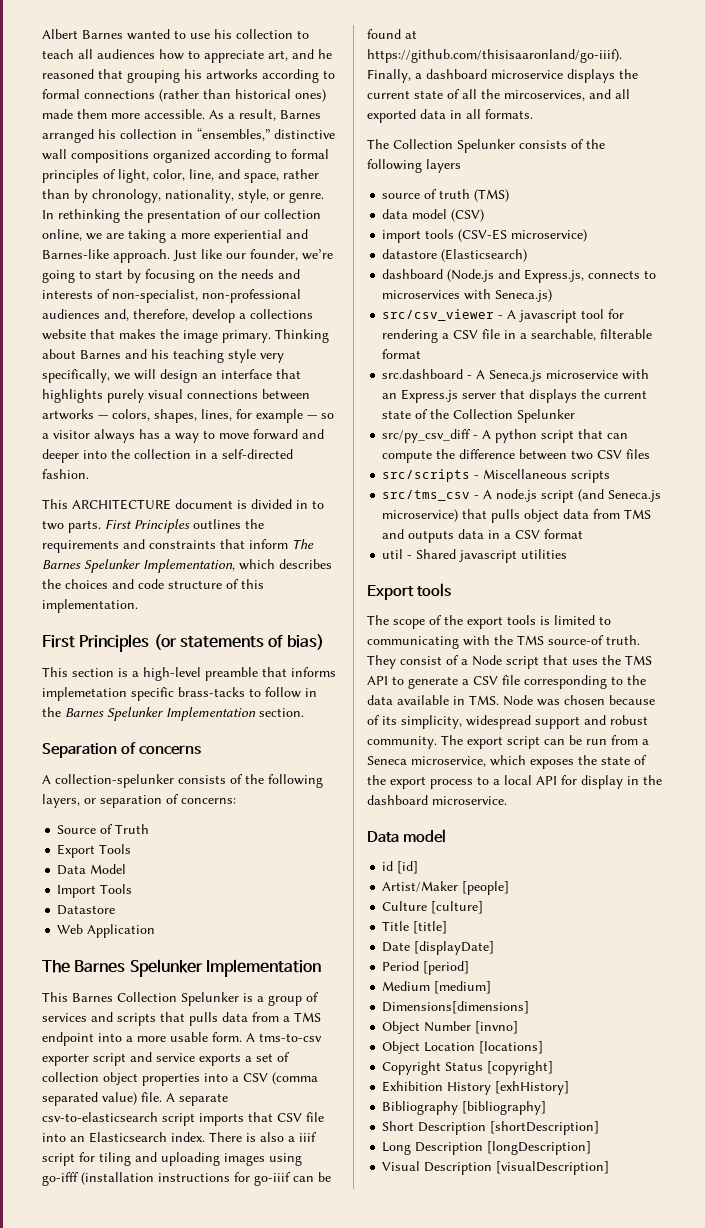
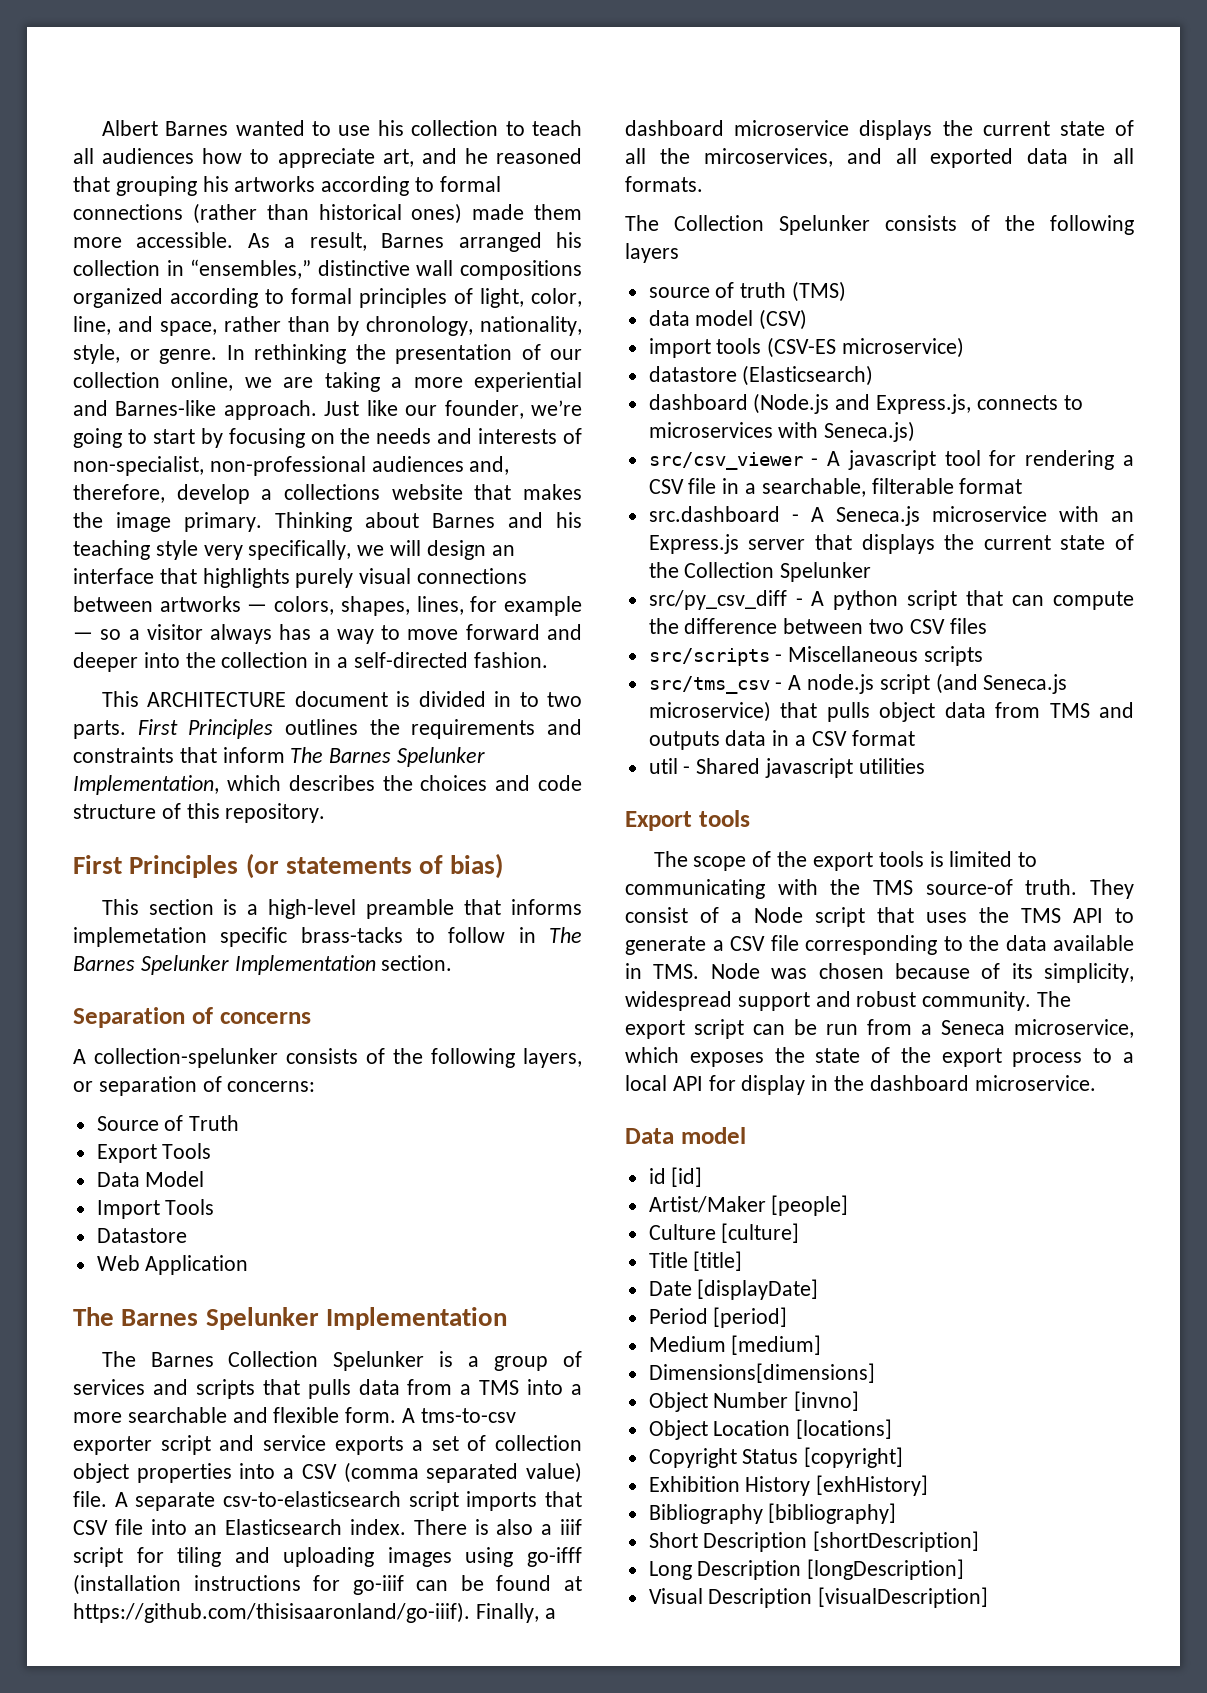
[42,599,138,613] implementation. -> [225,803,326,823] repository.
[42,707,61,717] the -> [548,927,582,943] The
[42,992,68,1002] This -> [101,1351,136,1367] The
[42,1032,94,1046] endpoint -> (520, 1387) none
[170,1032,208,1042] usable -> [127,1407,340,1423] searchable and flexible

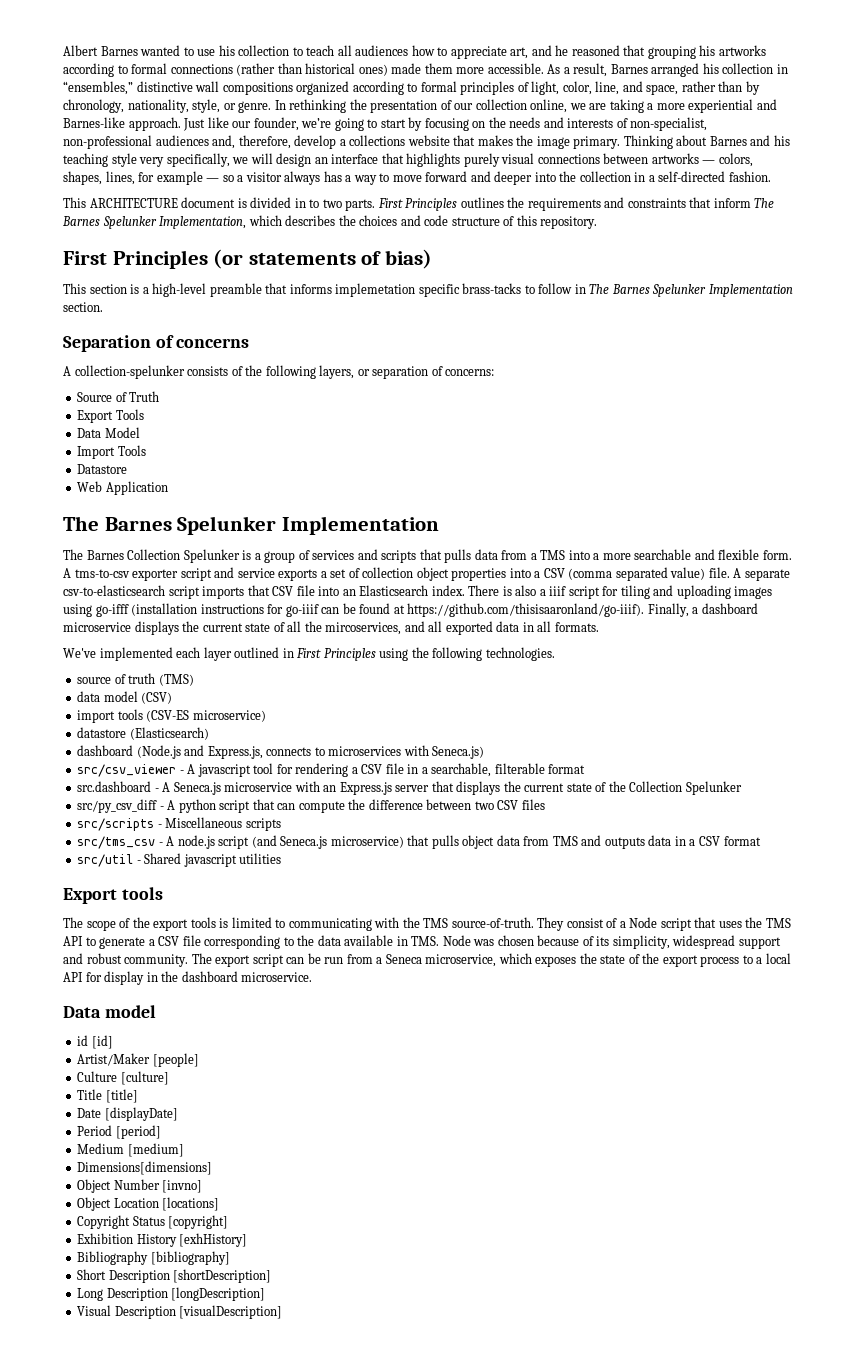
[625,215,1134,235] [625,243,679,263] The Collection Spelunker consists of the following layers -> [63,647,555,661] We've implemented each layer outlined in First Principles using the following technologies.
[648,758,678,774] util -> [77,854,134,867] src/util
[925,879,1078,895] source-of truth. -> [451,917,534,928] source-of-truth.

